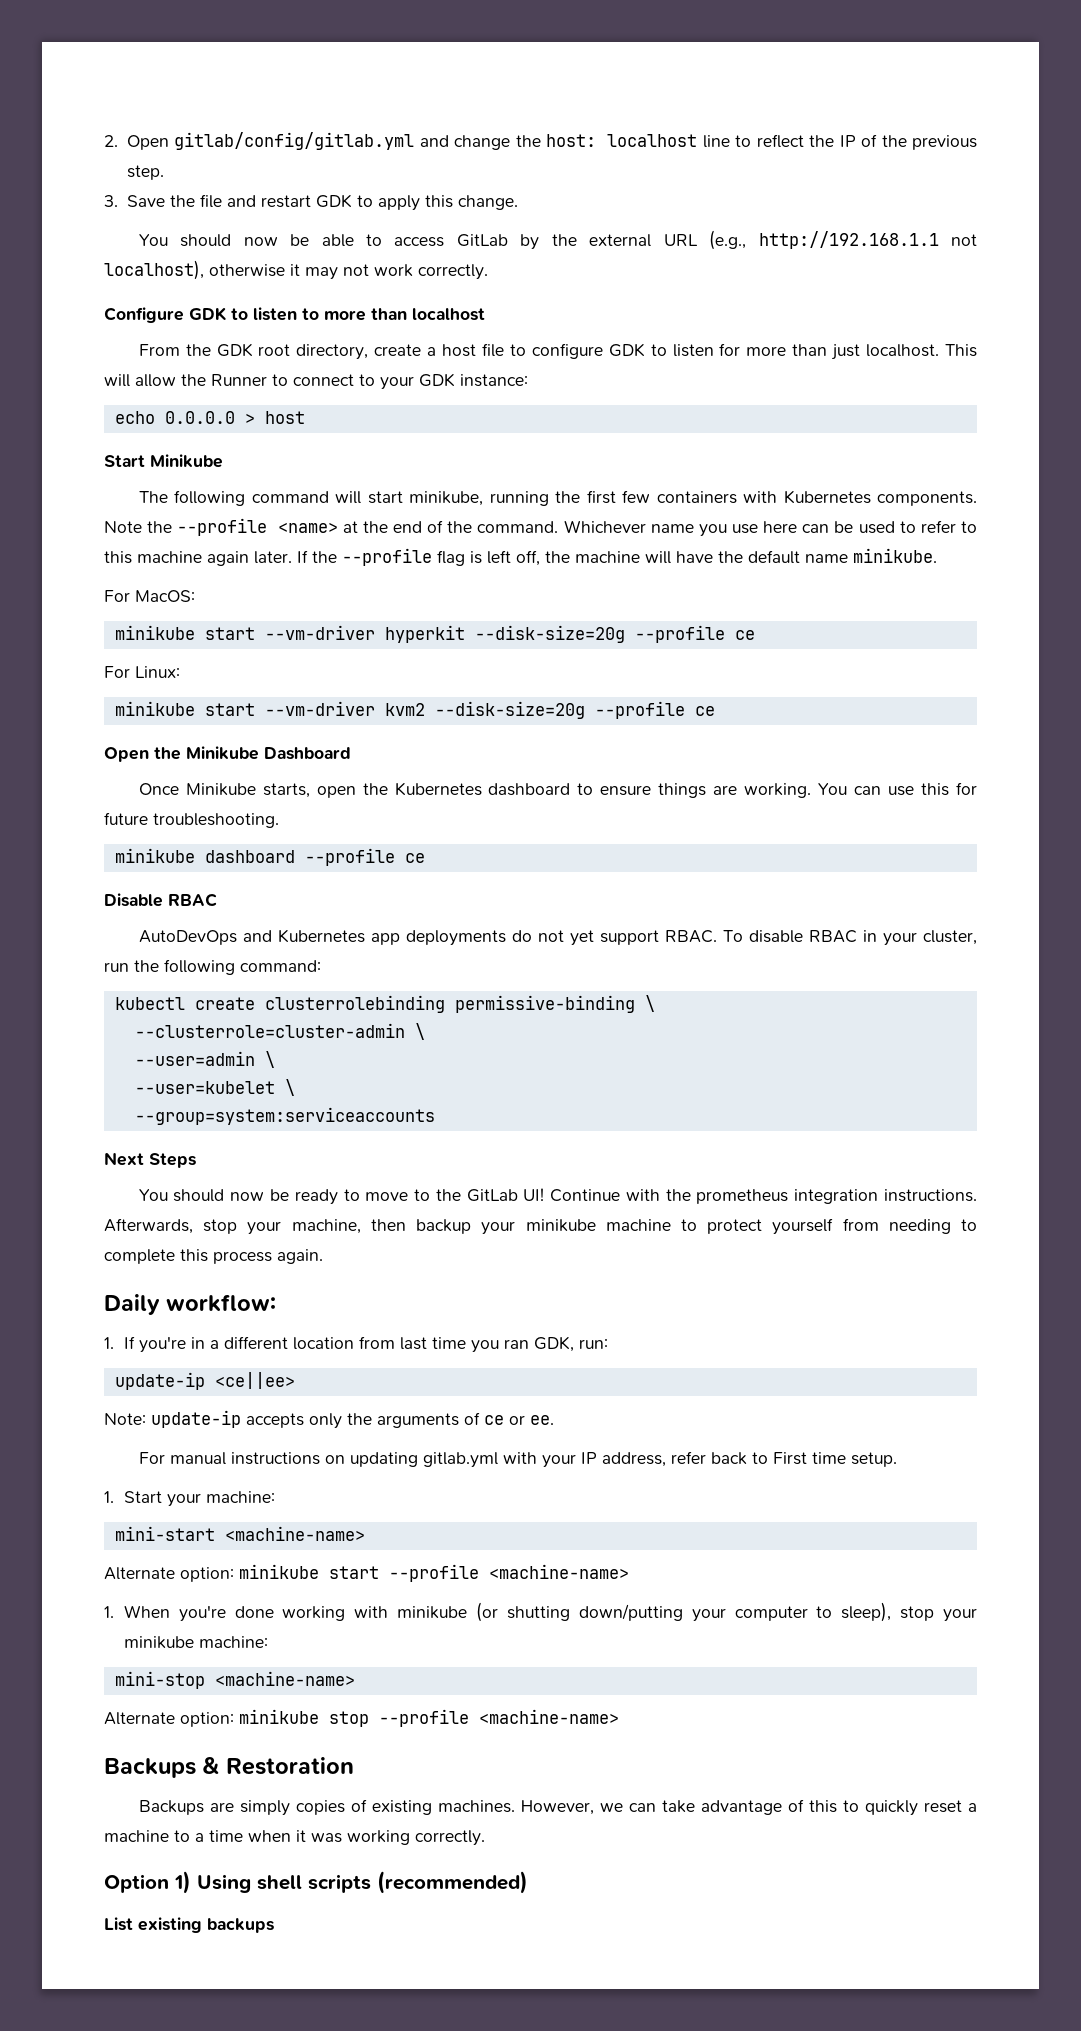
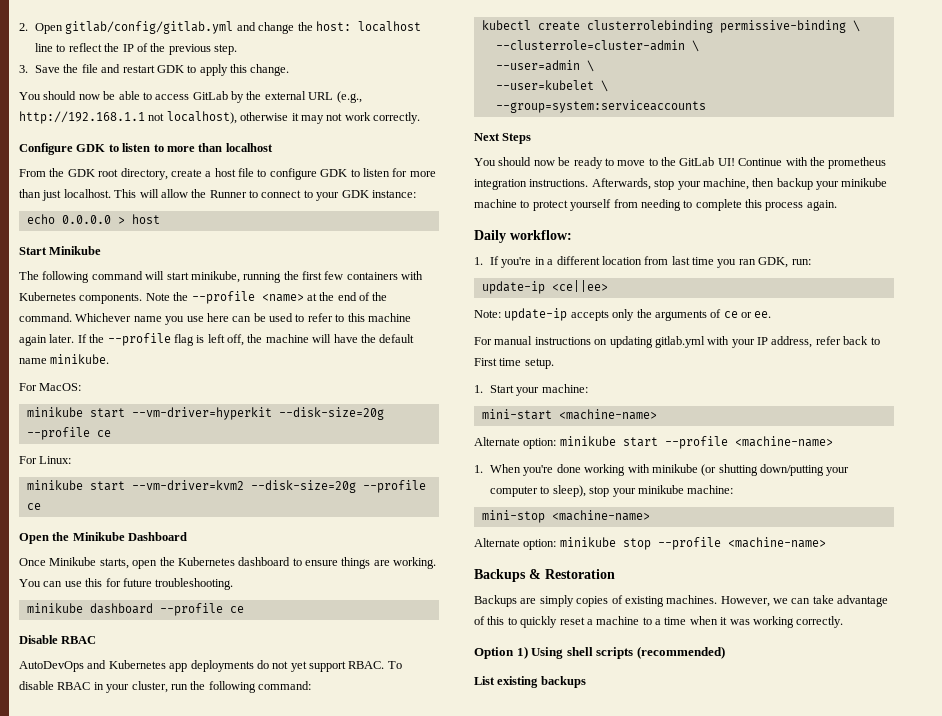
[264,625,465,643] --vm-driver hyperkit -> [131,407,272,420] --vm-driver=hyperkit
[264,701,425,716] --vm-driver kvm2 -> [131,480,244,490] --vm-driver=kvm2

